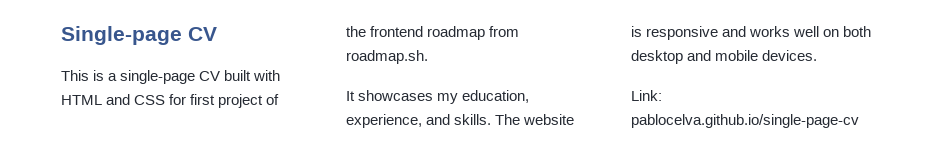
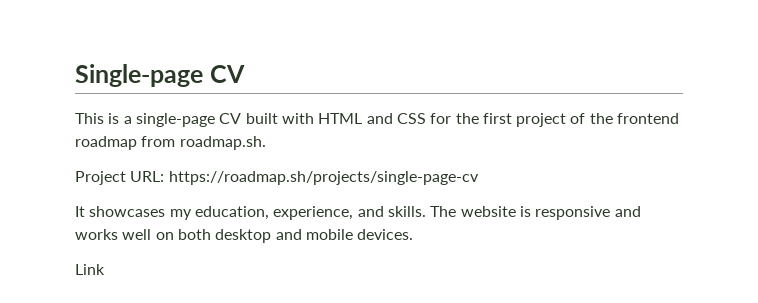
(187, 99) none -> [455,113,479,124] the
(428, 57) none -> [75,171,479,185] // Project URL: https://roadmap.sh/projects/single-page-cv
[631,90,662,101] [631,114,859,128] Link: pablocelva.github.io/single-page-cv -> [75,264,105,275] Link

